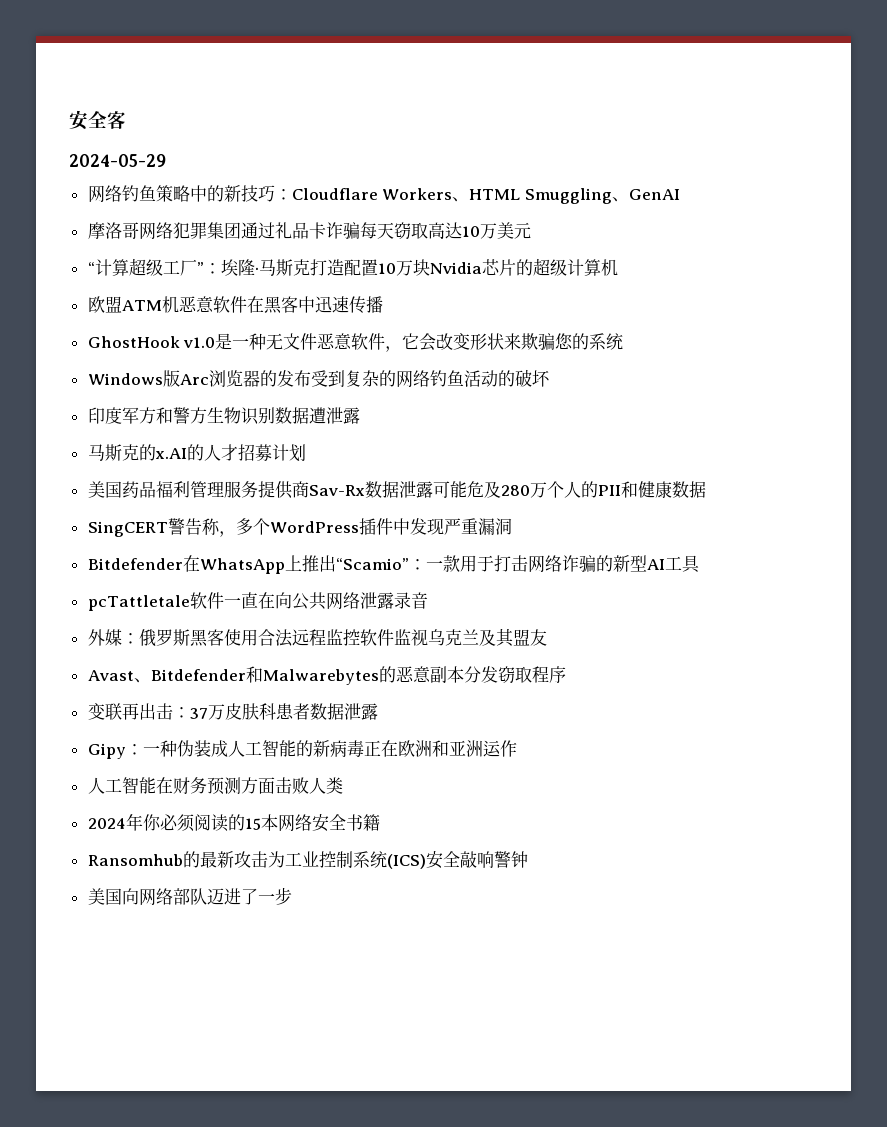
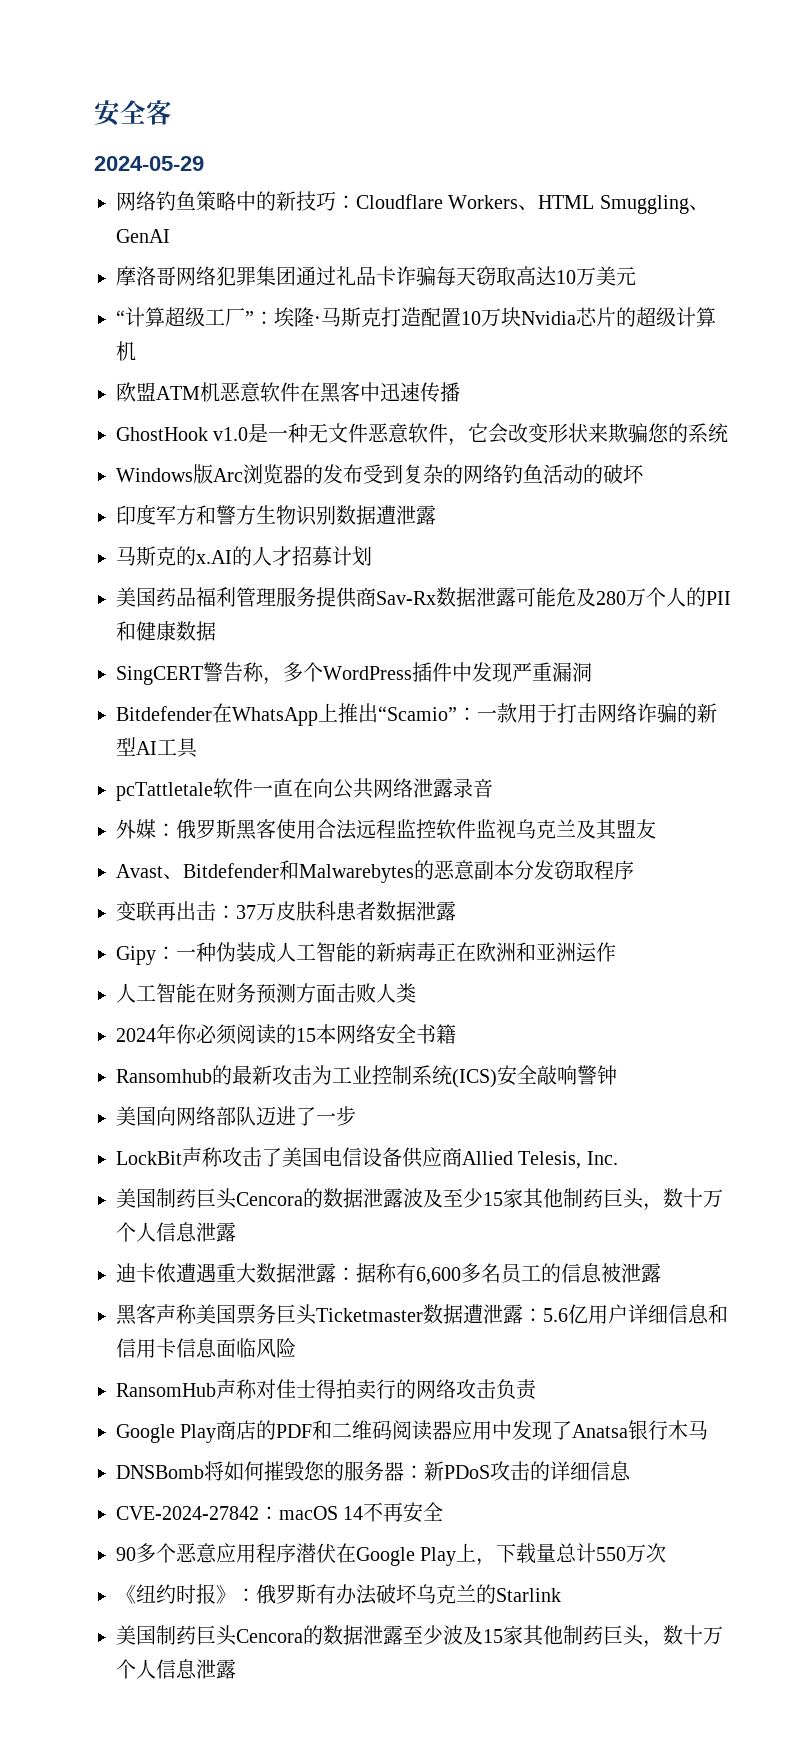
(292, 896) none -> [116,1147,618,1169] [116,1188,723,1211] [116,1222,236,1242] [116,1263,661,1285] [116,1304,728,1325] [116,1338,296,1358] [116,1379,537,1400] [116,1420,709,1443] [116,1461,631,1481] [116,1502,444,1523] [116,1543,667,1566] [116,1584,561,1605] [116,1625,723,1648] [116,1659,236,1679] // LockBit声称攻击了美国电信设备供应商Allied Telesis, Inc. // 美国制药巨头Cencora的数据泄露波及至少15家其他制药巨头，数十万个人信息泄露 // 迪卡侬遭遇重大数据泄露：据称有6,600多名员工的信息被泄露 // 黑客声称美国票务巨头Ticketmaster数据遭泄露：5.6亿用户详细信息和信用卡信息面临风险 // RansomHub声称对佳士得拍卖行的网络攻击负责 // Google Play商店的PDF和二维码阅读器应用中发现了Anatsa银行木马 // DNSBomb将如何摧毁您的服务器：新PDoS攻击的详细信息 // CVE-2024-27842：macOS 14不再安全 // 90多个恶意应用程序潜伏在Google Play上，下载量总计550万次 // 《纽约时报》：俄罗斯有办法破坏乌克兰的Starlink // 美国制药巨头Cencora的数据泄露至少波及15家其他制药巨头，数十万个人信息泄露

